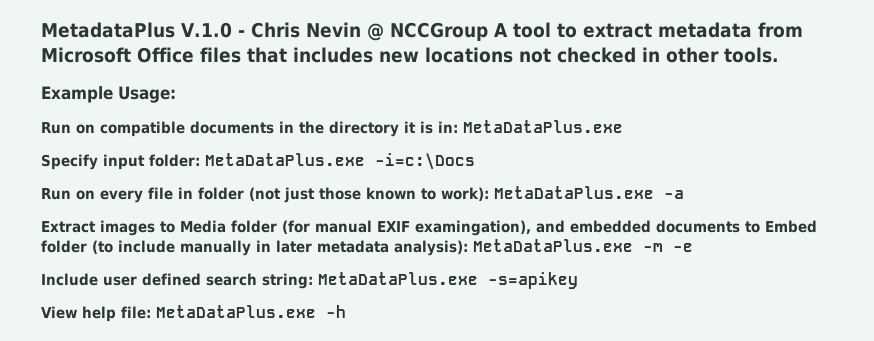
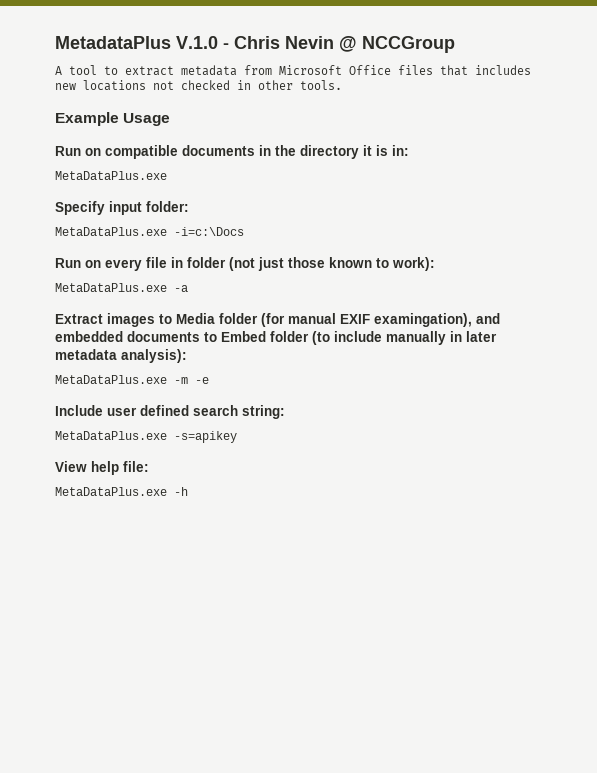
(488, 31) none -> (455, 44) //
[118,86,176,103] Usage: -> [123,113,171,126] Usage
(458, 127) none -> (409, 150) //
(200, 160) none -> (189, 206) //
(489, 194) none -> (435, 264) //
(468, 248) none -> (187, 356) //
(313, 281) none -> (285, 412) //
(151, 312) none -> (149, 466) //

